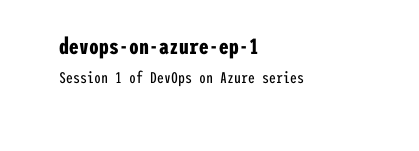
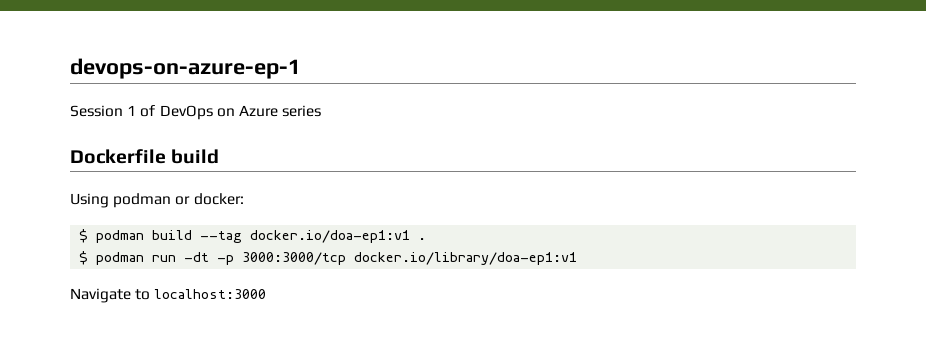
(304, 77) none -> [70,149,220,164] [70,193,244,208] [79,229,427,243] [79,251,578,265] [70,288,267,303] // Dockerfile build // Using podman or docker: // $ podman build --tag docker.io/doa-ep1:v1 . // $ podman run -dt -p 3000:3000/tcp docker.io/library/doa-ep1:v1 // Navigate to localhost:3000

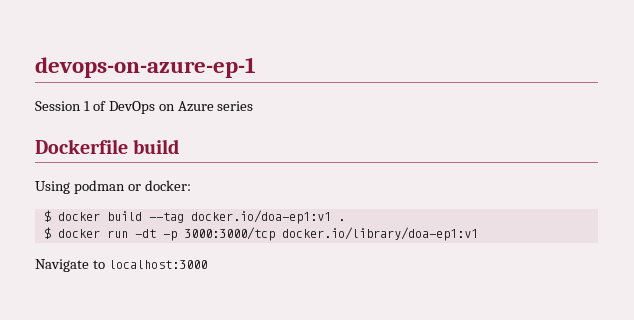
[96,230,145,243] podman -> [57,212,100,221] docker
[96,252,145,265] podman -> [57,229,100,238] docker

